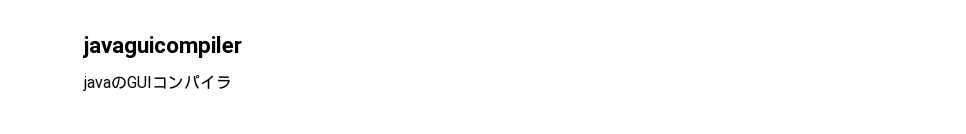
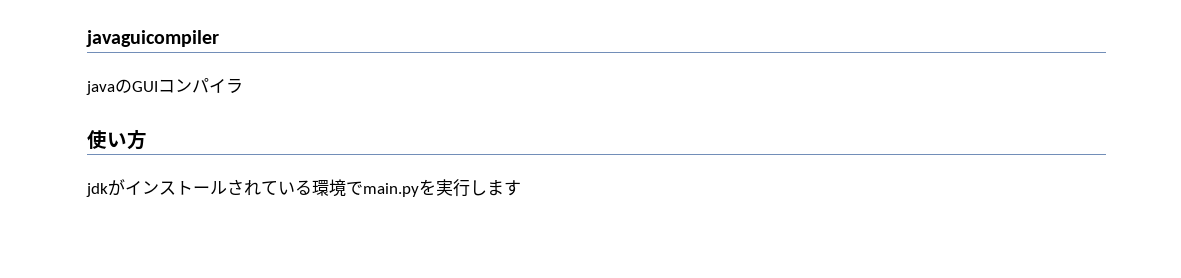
(232, 82) none -> [87,129,147,150] [86,179,521,197] // 使い方 // jdkがインストールされている環境でmain.pyを実行します

